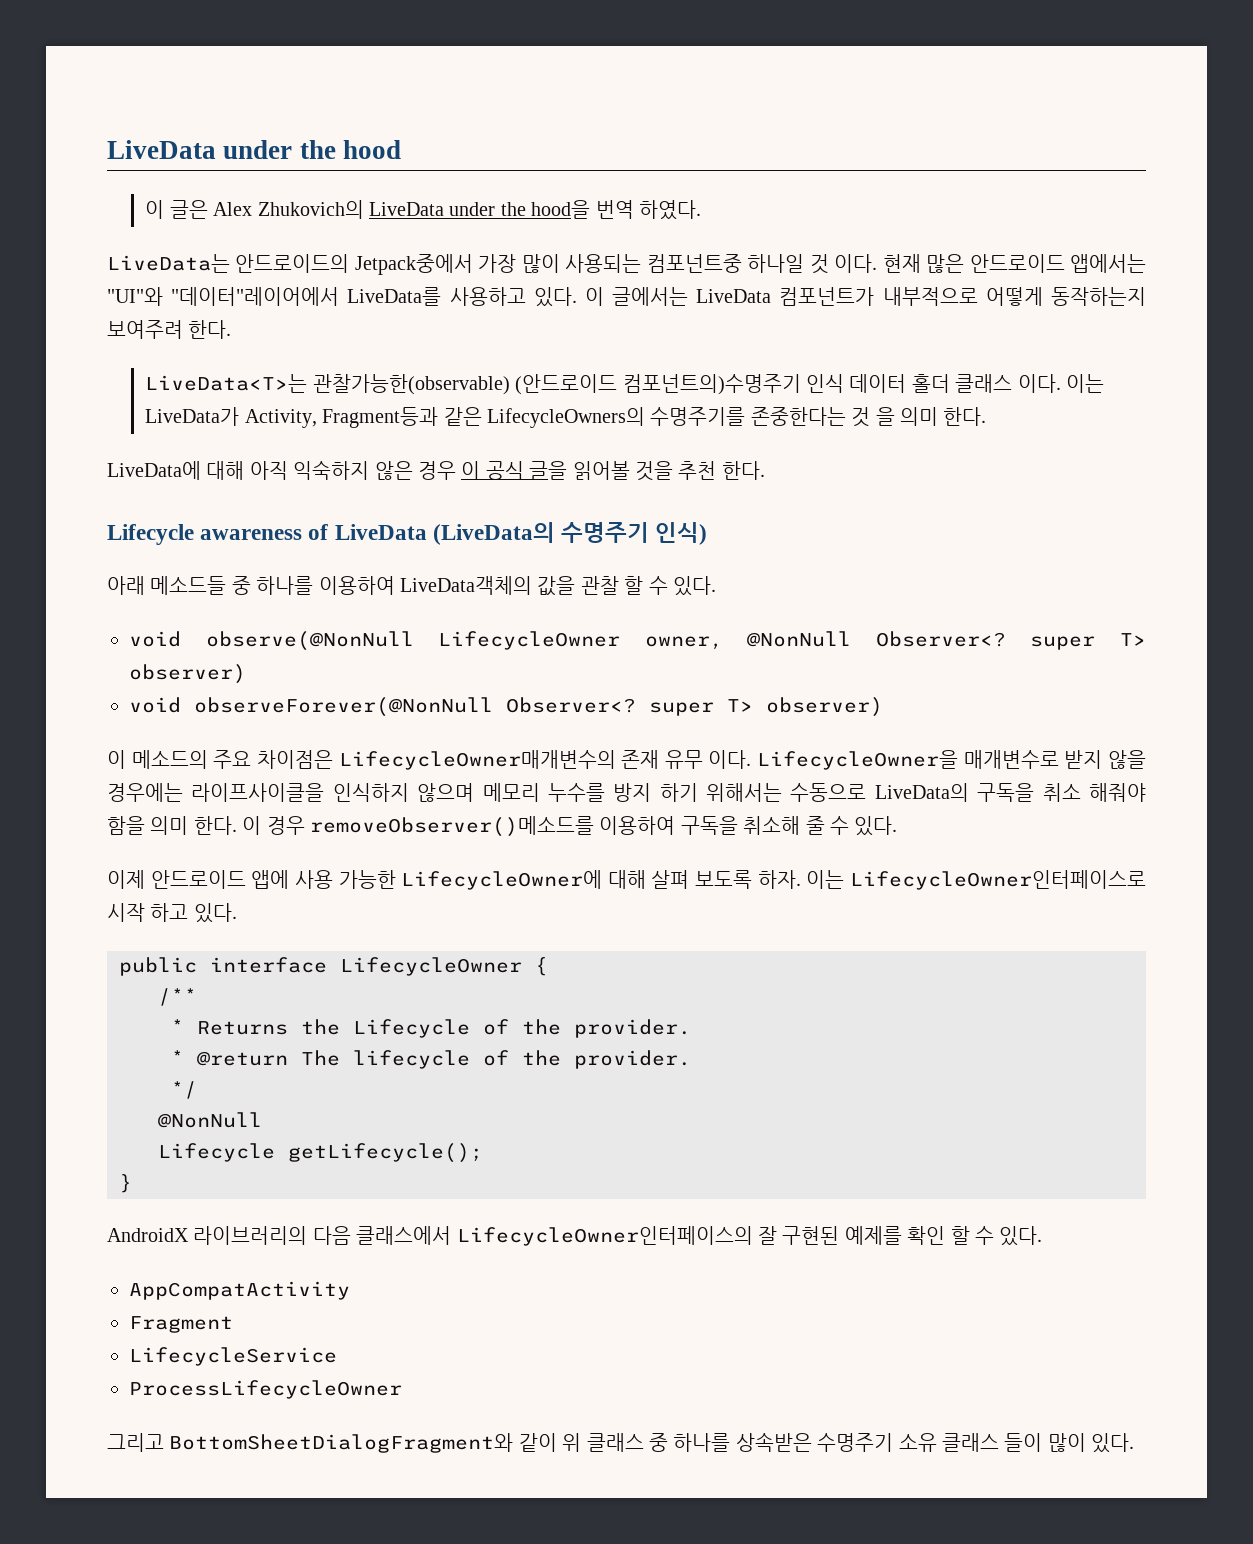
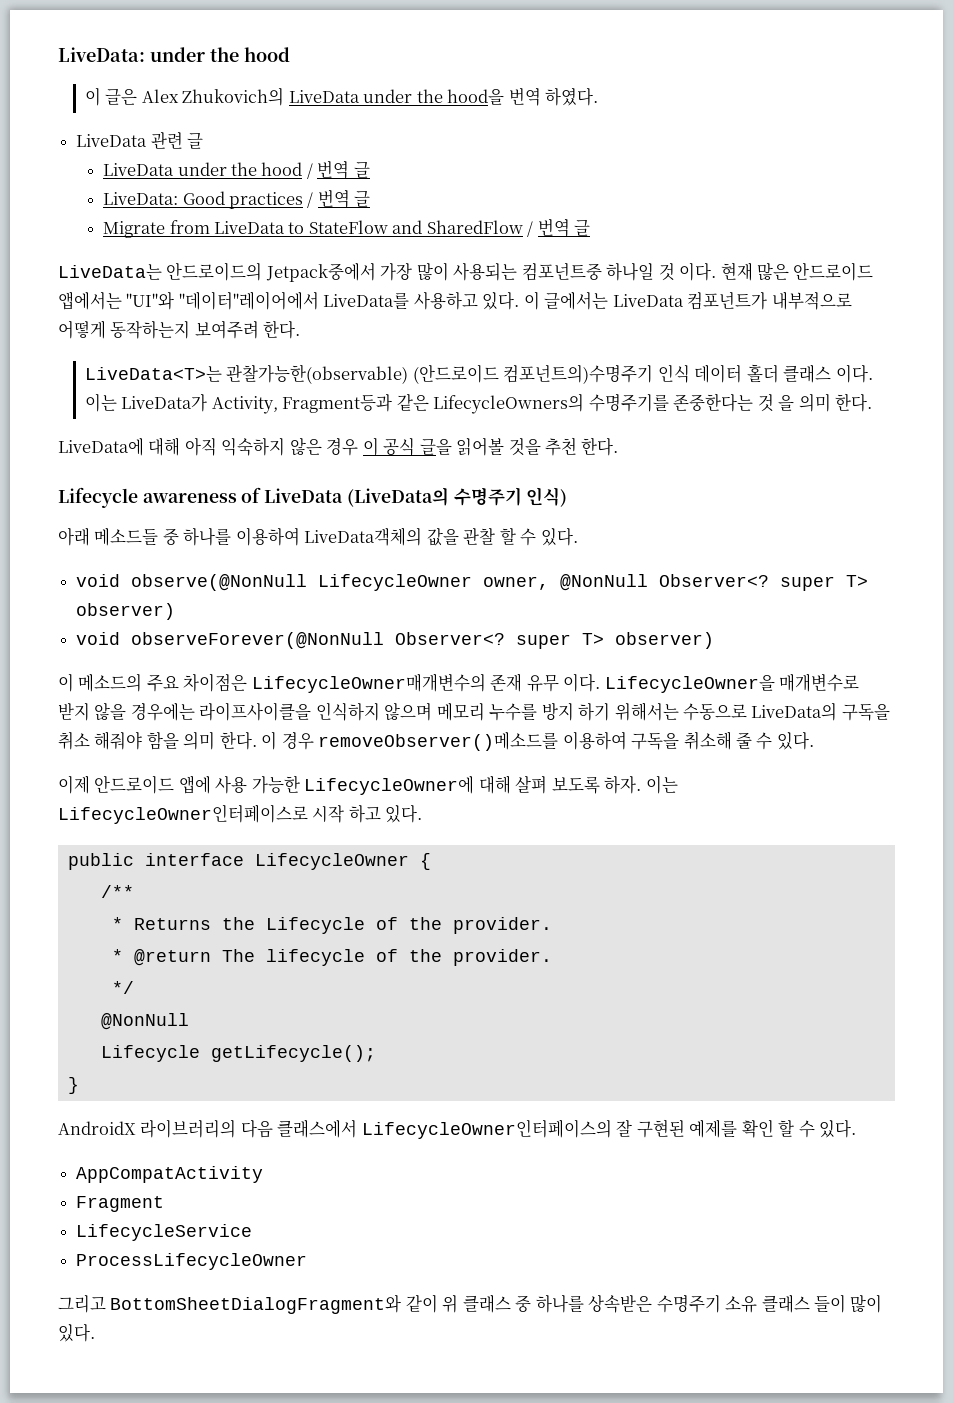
[107,140,216,159] LiveData -> [58,47,145,62] LiveData:
(701, 210) none -> [76,132,204,149] [103,160,370,179] [103,189,371,209] [103,218,591,238] // LiveData 관련 글 // LiveData under the hood / 번역 글 // LiveData: Good practices / 번역 글 // Migrate from LiveData to StateFlow and SharedFlow / 번역 글

